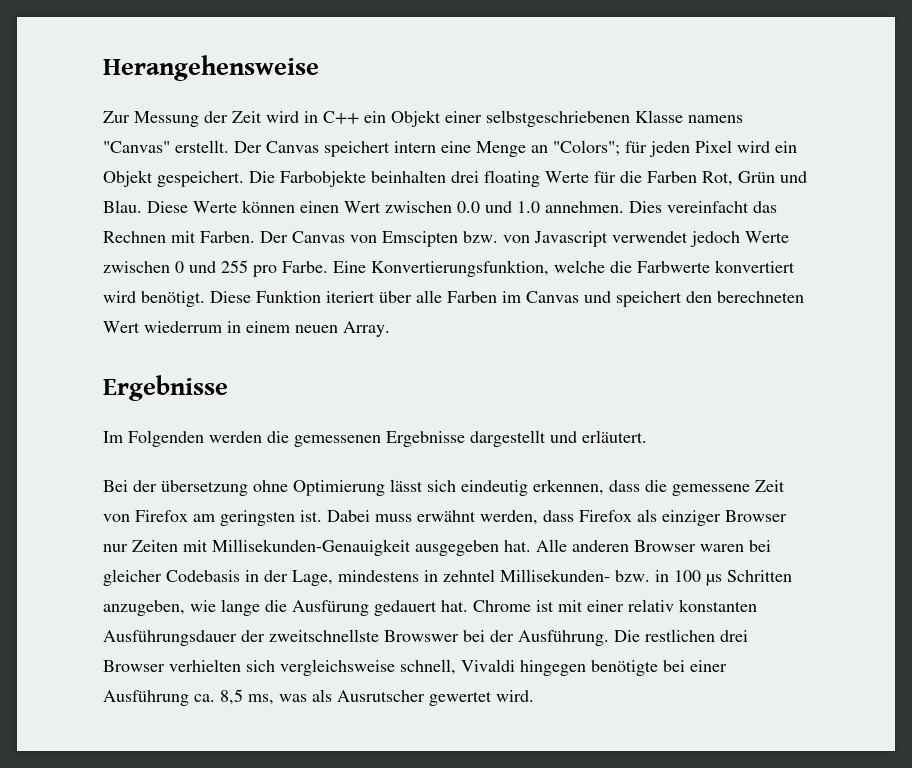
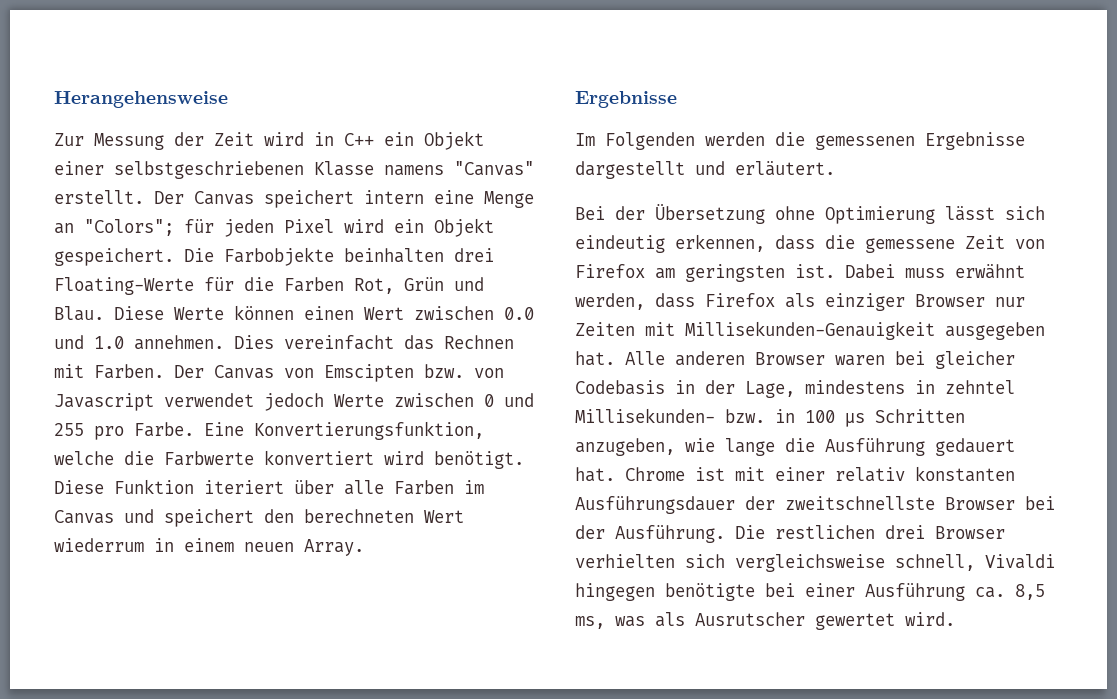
[484,170,589,187] floating Werte -> [54,277,194,295] Floating-Werte
[161,480,248,496] übersetzung -> [655,204,765,224] Übersetzung
[292,600,369,616] Ausfürung -> [825,438,925,456] Ausführung
[384,630,459,642] Browswer -> [945,497,1015,510] Browser

